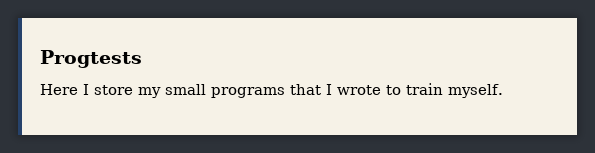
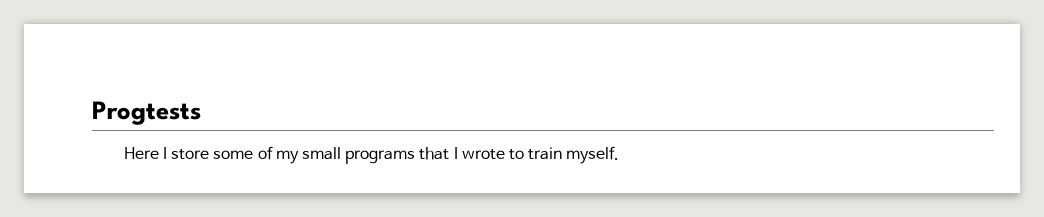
(133, 90) none -> [213,146,273,160] some of

